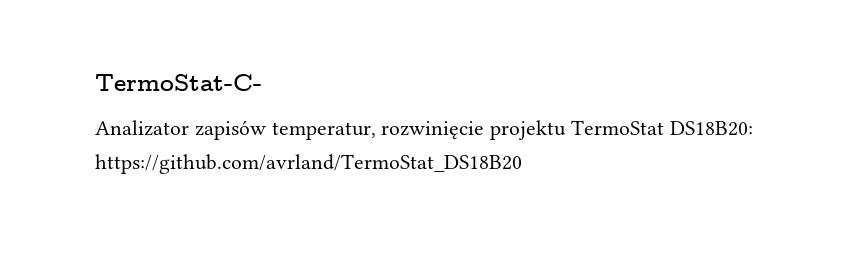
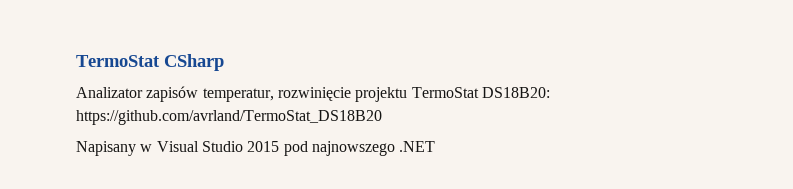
[95,74,262,91] TermoStat-C- -> [76,54,224,71] TermoStat CSharp
(522, 164) none -> [76,141,436,156] // Napisany w Visual Studio 2015 pod najnowszego .NET

